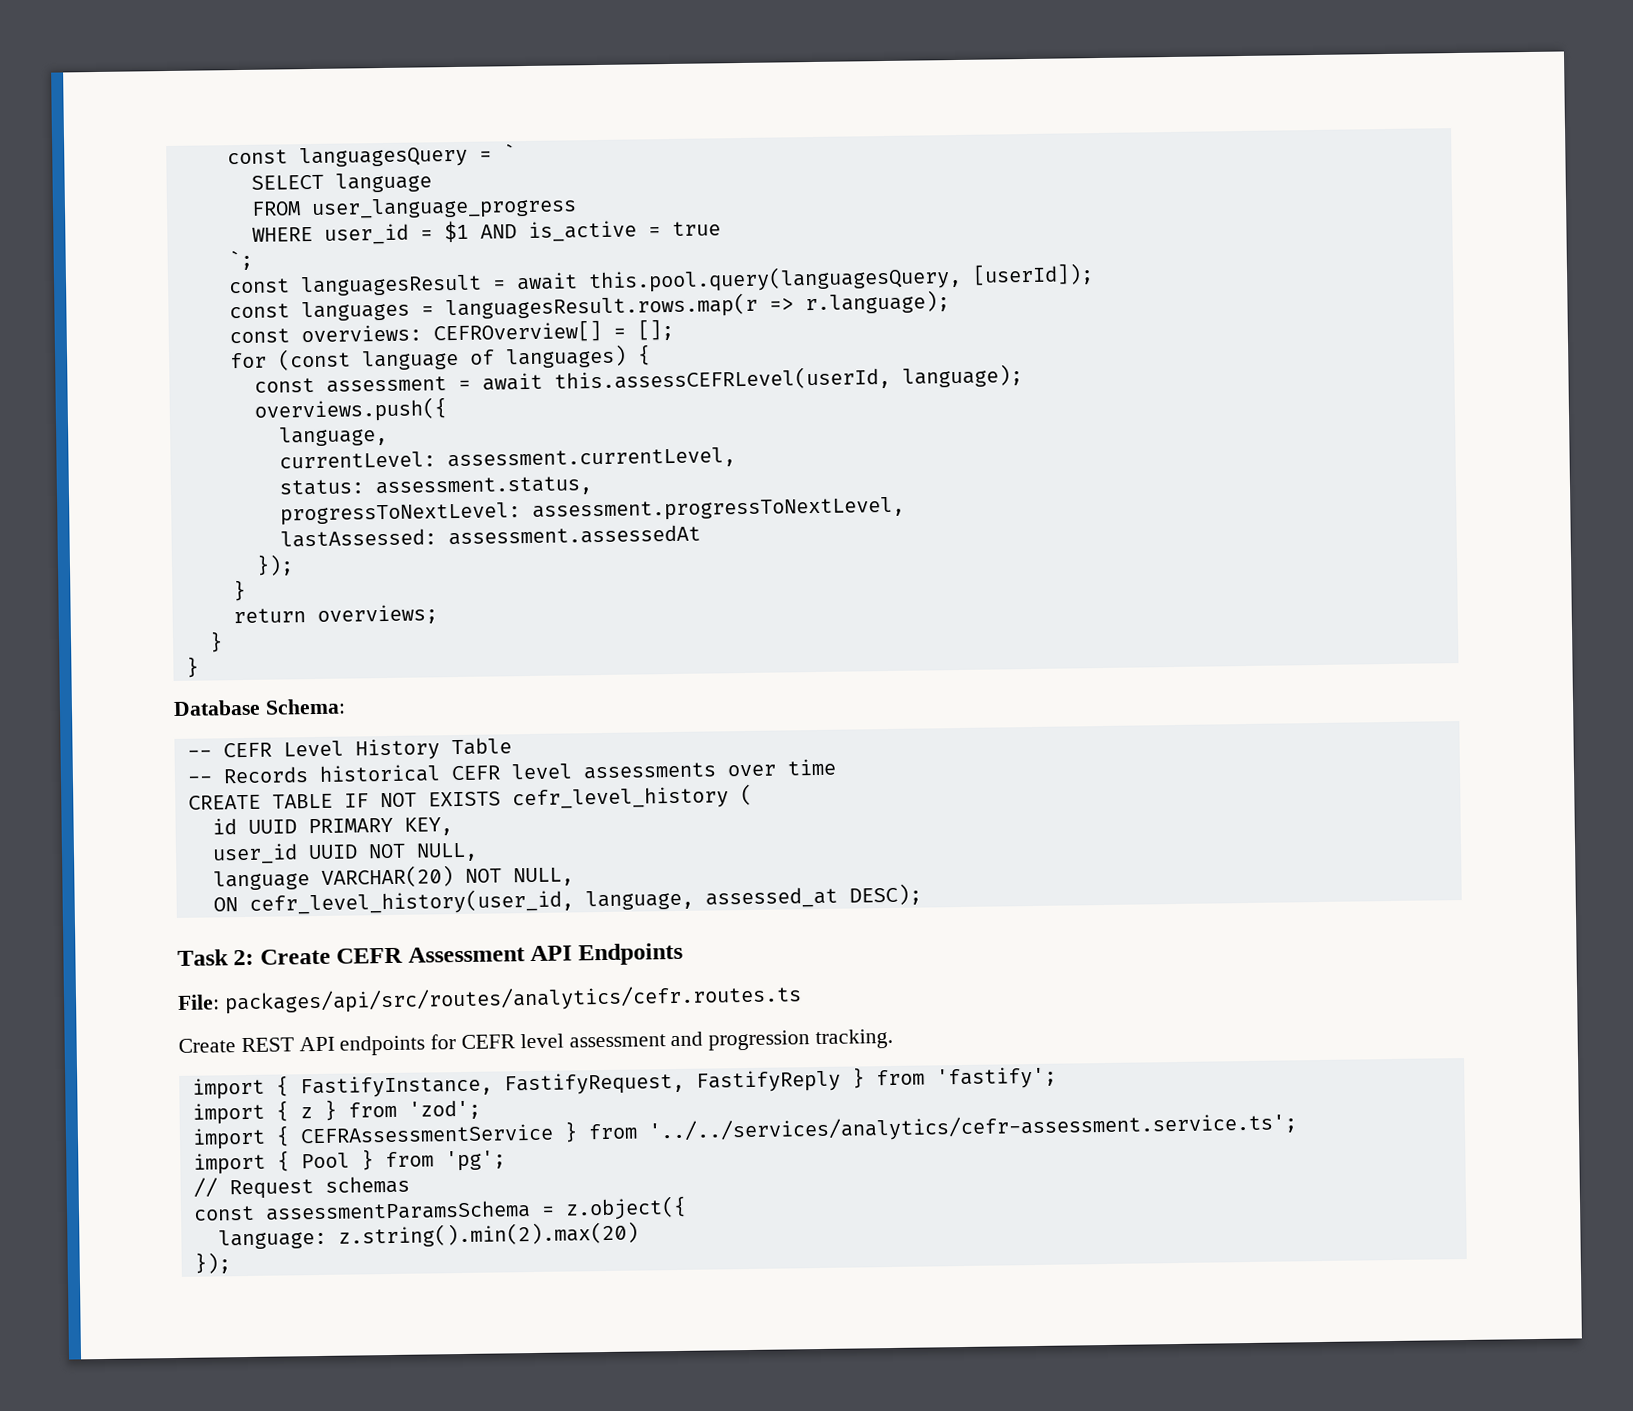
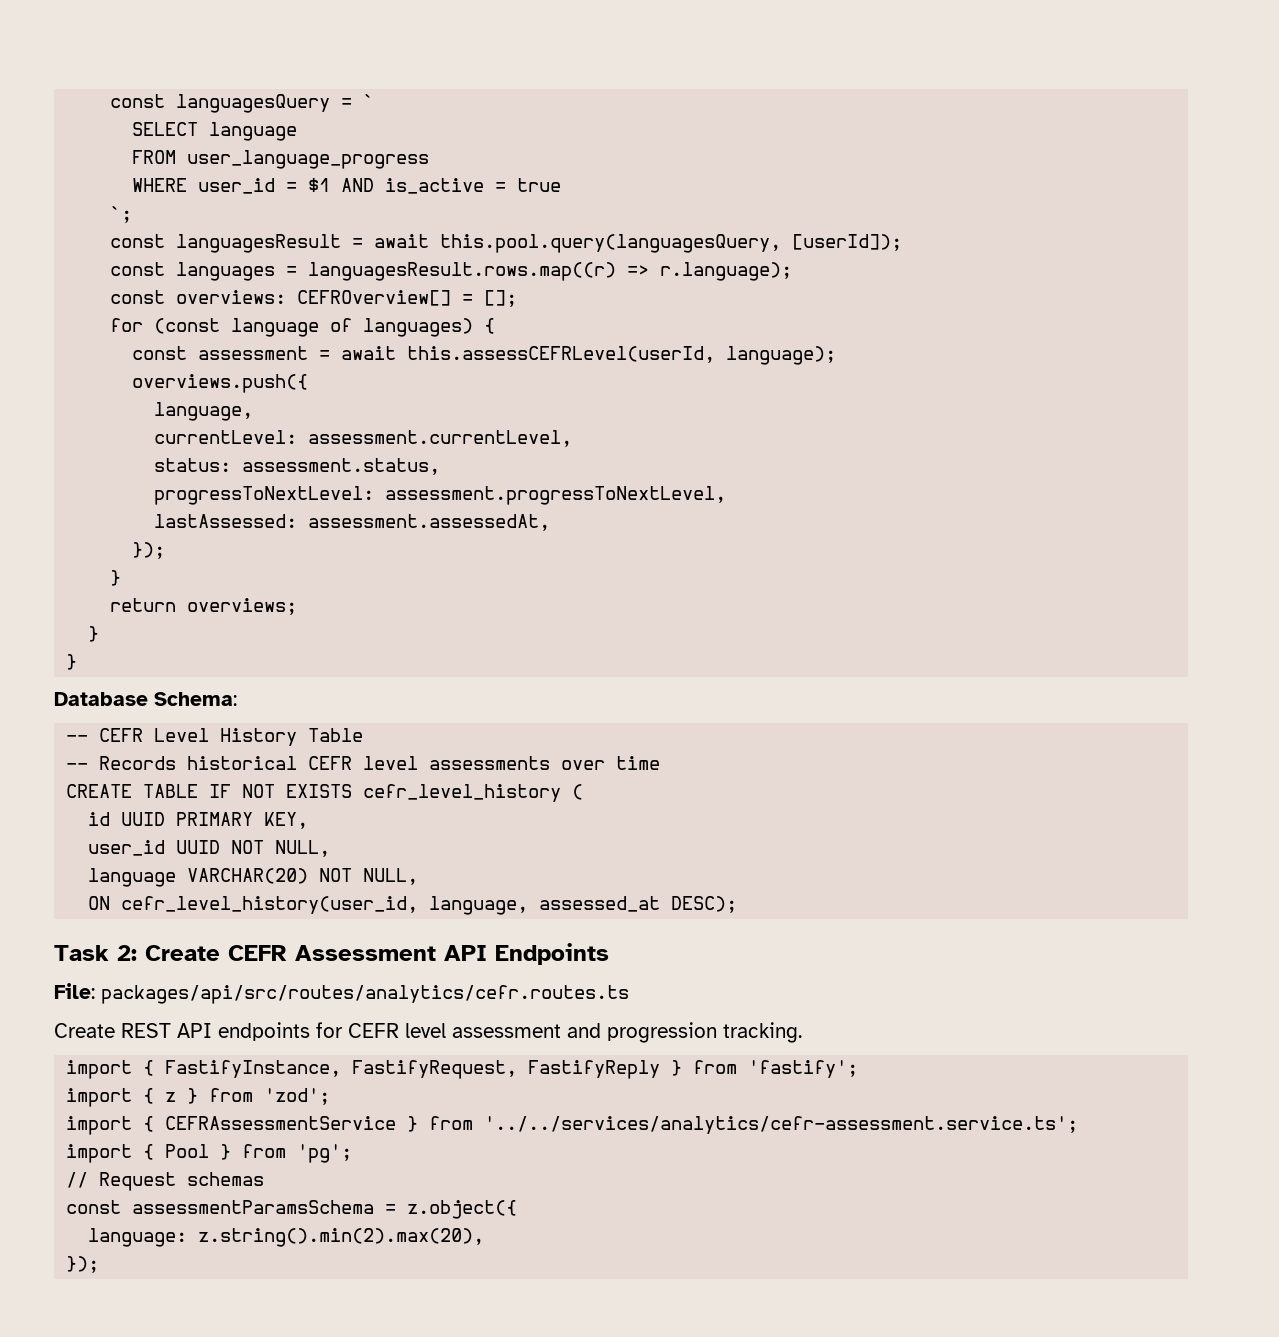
[444,292,758,321] languagesResult.rows.map(r -> [308,262,617,281] languagesResult.rows.map((r)
[447,524,701,546] assessment.assessedAt -> [308,514,551,531] assessment.assessedAt,
[337,1221,639,1248] z.string().min(2).max(20) -> [198,1228,485,1247] z.string().min(2).max(20),

